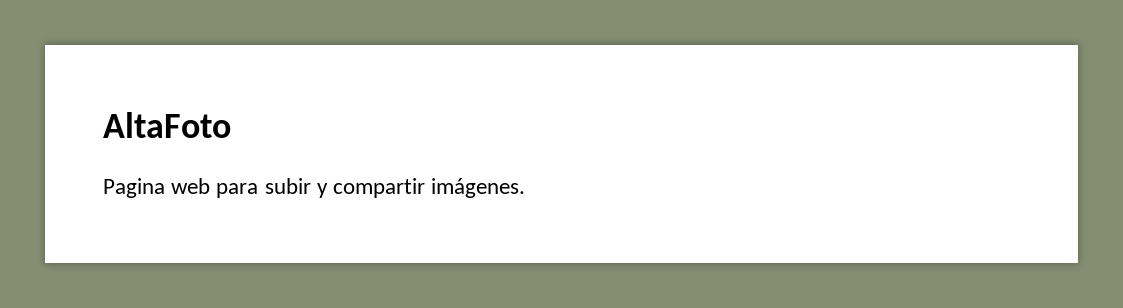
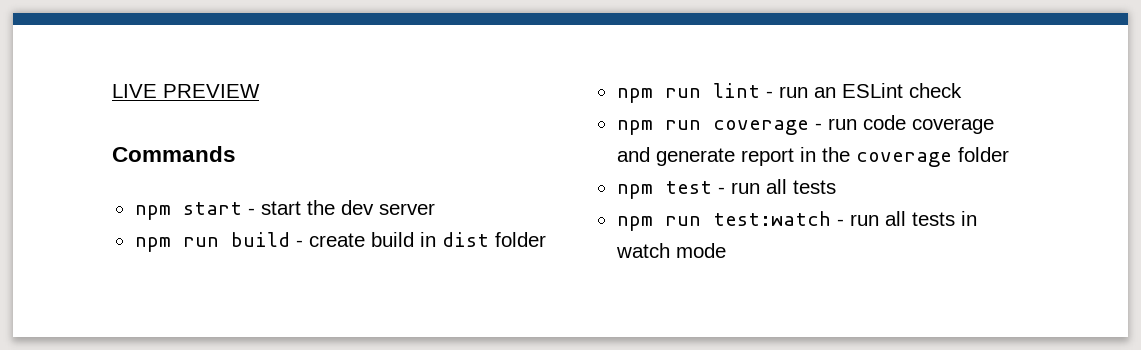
[103,112,231,138] [103,178,526,198] AltaFoto // Pagina web para subir y compartir imágenes. -> [112,84,260,98] [112,146,236,162] [134,200,435,220] [134,232,546,252] [616,83,962,103] [616,115,994,135] [616,147,1009,167] [616,179,836,199] [616,211,977,231] [615,243,726,258] LIVE PREVIEW // Commands // npm start - start the dev server // npm run build - create build in dist folder // npm run lint - run an ESLint check // npm run coverage - run code coverage and generate report in the coverage folder // npm test - run all tests // npm run test:watch - run all tests in watch mode

